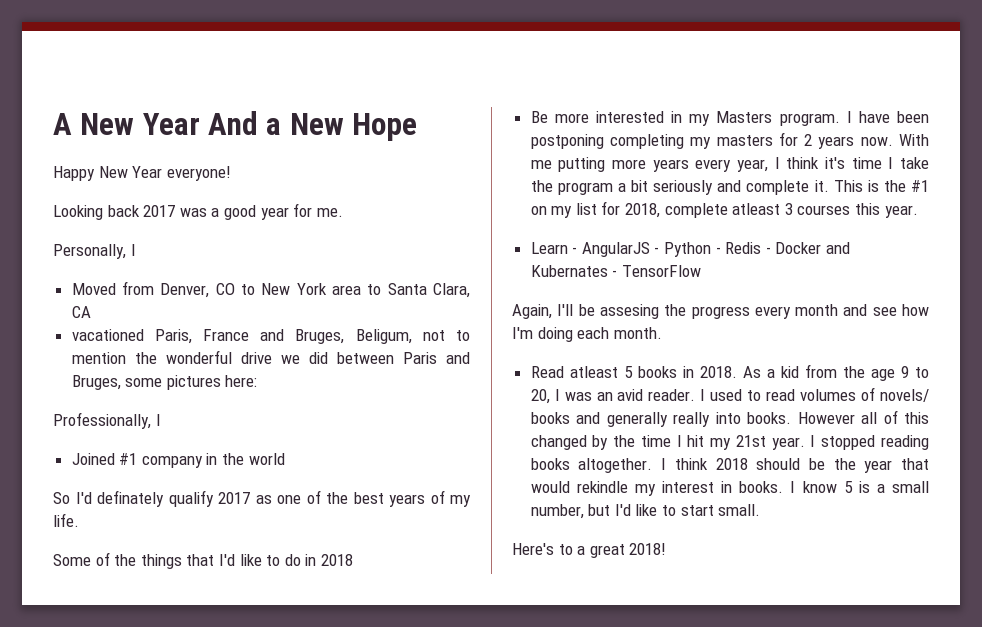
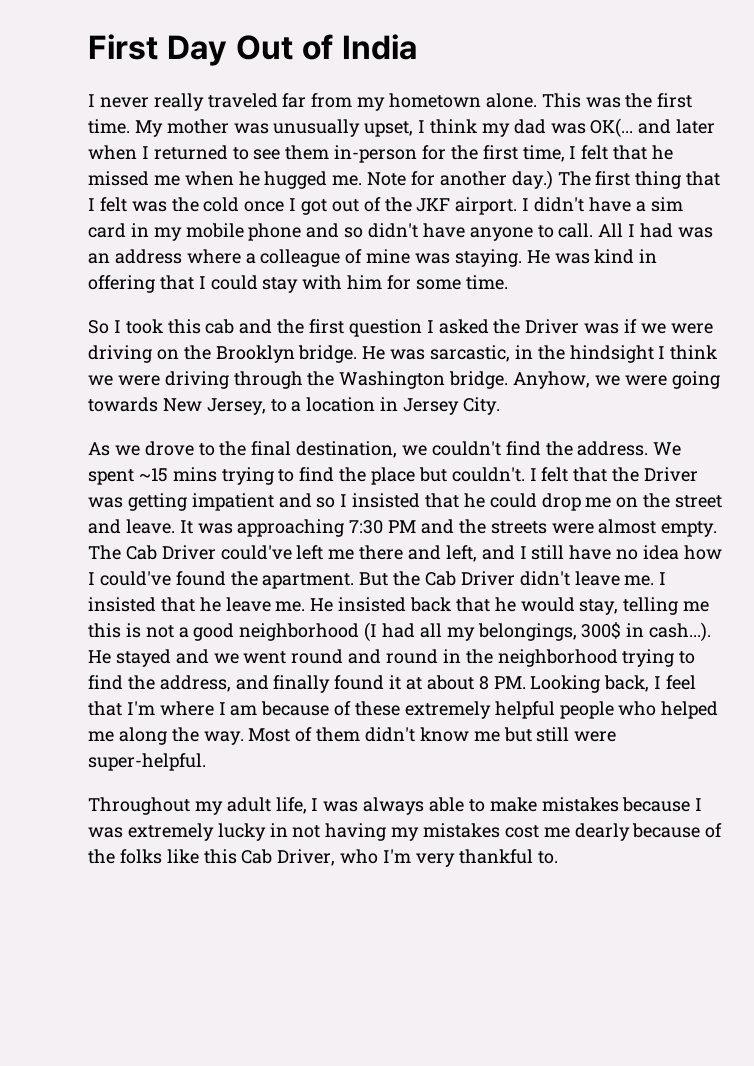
[53,111,418,141] [53,166,231,181] [53,203,343,220] [53,244,136,259] [71,281,470,298] [71,306,91,318] [71,329,471,344] [71,350,470,364] [71,375,258,390] [53,412,161,429] [71,453,285,468] [53,490,471,507] [53,513,79,527] [53,552,353,569] [530,111,929,126] [530,132,930,149] [530,157,930,172] [530,180,929,195] [530,201,918,218] [530,242,851,257] [530,265,701,277] [512,304,929,319] [512,327,662,342] [530,364,929,381] [530,387,929,404] [530,410,929,427] [530,435,929,450] [530,458,929,473] [530,481,929,496] [530,504,761,519] [512,543,667,558] A New Year And a New Hope // Happy New Year everyone! // Looking back 2017 was a good year for me. // Personally, I // Moved from Denver, CO to New York area to Santa Clara, CA // vacationed Paris, France and Bruges, Beligum, not to mention the wonderful drive we did between Paris and Bruges, some pictures here: // Professionally, I // Joined #1 company in the world // So I'd definately qualify 2017 as one of the best years of my life. // Some of the things that I'd like to do in 2018 // Be more interested in my Masters program. I have been postponing completing my masters for 2 years now. With me putting more years every year, I think it's time I take the program a bit seriously and complete it. This is the #1 on my list for 2018, complete atleast 3 courses this year. // Learn - AngularJS - Python - Redis - Docker and Kubernates - TensorFlow // Again, I'll be assesing the progress every month and see how I'm doing each month. // Read atleast 5 books in 2018. As a kid from the age 9 to 20, I was an avid reader. I used to read volumes of novels/ books and generally really into books. However all of this changed by the time I hit my 21st year. I stopped reading books altogether. I think 2018 should be the year that would rekindle my interest in books. I know 5 is a small number, but I'd like to start small. // Here's to a great 2018! -> [88,34,417,66] [88,93,693,111] [88,118,716,138] [88,145,674,163] [88,170,721,190] [88,197,683,215] [88,223,713,241] [88,249,658,267] [88,275,508,293] [88,319,713,337] [88,345,718,363] [88,371,720,389] [88,397,500,415] [88,441,682,458] [88,467,699,485] [88,493,723,511] [88,519,718,537] [88,545,722,562] [88,571,667,589] [88,597,710,615] [88,622,712,642] [88,649,696,667] [88,675,697,693] [88,701,719,719] [88,727,617,745] [88,753,206,771] [88,797,703,815] [88,823,723,841] [88,849,558,867] First Day Out of India // I never really traveled far from my hometown alone. This was the first time. My mother was unusually upset, I think my dad was OK(... and later when I returned to see them in-person for the first time, I felt that he missed me when he hugged me. Note for another day.) The first thing that I felt was the cold once I got out of the JKF airport. I didn't have a sim card in my mobile phone and so didn't have anyone to call. All I had was an address where a colleague of mine was staying. He was kind in offering that I could stay with him for some time. // So I took this cab and the first question I asked the Driver was if we were driving on the Brooklyn bridge. He was sarcastic, in the hindsight I think we were driving through the Washington bridge. Anyhow, we were going towards New Jersey, to a location in Jersey City. // As we drove to the final destination, we couldn't find the address. We spent ~15 mins trying to find the place but couldn't. I felt that the Driver was getting impatient and so I insisted that he could drop me on the street and leave. It was approaching 7:30 PM and the streets were almost empty. The Cab Driver could've left me there and left, and I still have no idea how I could've found the apartment. But the Cab Driver didn't leave me. I insisted that he leave me. He insisted back that he would stay, telling me this is not a good neighborhood (I had all my belongings, 300$ in cash...). He stayed and we went round and round in the neighborhood trying to find the address, and finally found it at about 8 PM. Looking back, I feel that I'm where I am because of these extremely helpful people who helped me along the way. Most of them didn't know me but still were super-helpful. // Throughout my adult life, I was always able to make mistakes because I was extremely lucky in not having my mistakes cost me dearly because of the folks like this Cab Driver, who I'm very thankful to.

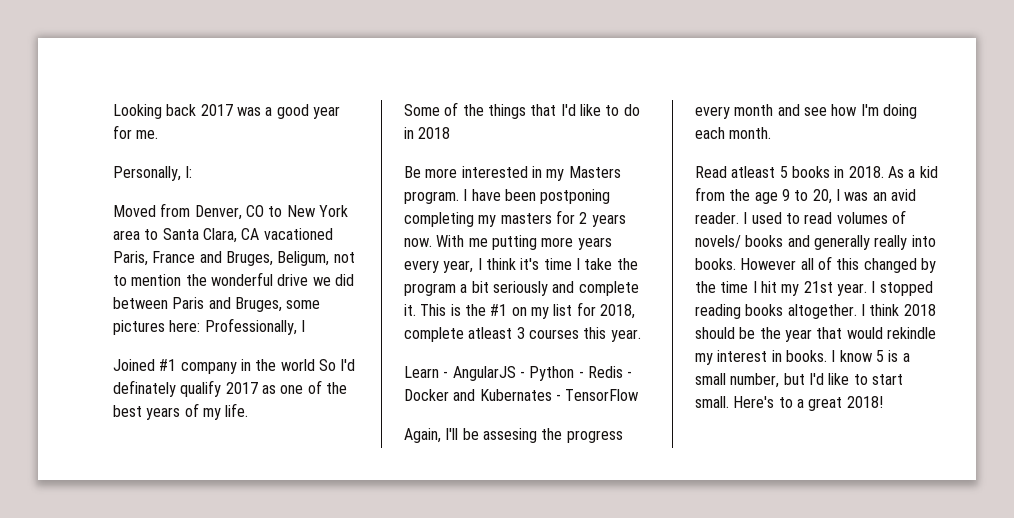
[88,34,417,66] [88,93,693,111] [88,118,716,138] [88,145,674,163] [88,170,721,190] [88,197,683,215] [88,223,713,241] [88,249,658,267] [88,275,508,293] [88,319,713,337] [88,345,718,363] [88,371,720,389] [88,397,500,415] [88,441,682,458] [88,467,699,485] [88,493,723,511] [88,519,718,537] [88,545,722,562] [88,571,667,589] [88,597,710,615] [88,622,712,642] [88,649,696,667] [88,675,697,693] [88,701,719,719] [88,727,617,745] [88,753,206,771] [88,797,703,815] [88,823,723,841] [88,849,558,867] First Day Out of India // I never really traveled far from my hometown alone. This was the first time. My mother was unusually upset, I think my dad was OK(... and later when I returned to see them in-person for the first time, I felt that he missed me when he hugged me. Note for another day.) The first thing that I felt was the cold once I got out of the JKF airport. I didn't have a sim card in my mobile phone and so didn't have anyone to call. All I had was an address where a colleague of mine was staying. He was kind in offering that I could stay with him for some time. // So I took this cab and the first question I asked the Driver was if we were driving on the Brooklyn bridge. He was sarcastic, in the hindsight I think we were driving through the Washington bridge. Anyhow, we were going towards New Jersey, to a location in Jersey City. // As we drove to the final destination, we couldn't find the address. We spent ~15 mins trying to find the place but couldn't. I felt that the Driver was getting impatient and so I insisted that he could drop me on the street and leave. It was approaching 7:30 PM and the streets were almost empty. The Cab Driver could've left me there and left, and I still have no idea how I could've found the apartment. But the Cab Driver didn't leave me. I insisted that he leave me. He insisted back that he would stay, telling me this is not a good neighborhood (I had all my belongings, 300$ in cash...). He stayed and we went round and round in the neighborhood trying to find the address, and finally found it at about 8 PM. Looking back, I feel that I'm where I am because of these extremely helpful people who helped me along the way. Most of them didn't know me but still were super-helpful. // Throughout my adult life, I was always able to make mistakes because I was extremely lucky in not having my mistakes cost me dearly because of the folks like this Cab Driver, who I'm very thankful to. -> [113,104,340,119] [113,125,159,139] [113,166,193,181] [113,203,348,220] [113,228,333,243] [113,251,355,266] [113,272,354,286] [113,297,321,312] [113,318,305,335] [113,359,356,374] [113,380,347,397] [113,403,249,420] [404,102,640,119] [404,127,451,139] [404,166,621,181] [404,189,611,204] [404,210,626,227] [404,235,612,250] [404,258,638,273] [404,281,639,296] [404,302,635,319] [404,327,641,342] [404,366,633,381] [404,389,639,401] [404,428,623,443] [695,104,917,119] [695,127,772,139] [695,166,938,178] [695,187,916,204] [695,210,906,224] [695,235,936,250] [695,256,936,273] [695,281,933,296] [695,304,936,319] [695,327,936,342] [695,350,910,365] [695,373,903,388] [695,396,883,411] Looking back 2017 was a good year for me. // Personally, I: // Moved from Denver, CO to New York area to Santa Clara, CA vacationed Paris, France and Bruges, Beligum, not to mention the wonderful drive we did between Paris and Bruges, some pictures here: Professionally, I // Joined #1 company in the world So I'd definately qualify 2017 as one of the best years of my life. // Some of the things that I'd like to do in 2018 // Be more interested in my Masters program. I have been postponing completing my masters for 2 years now. With me putting more years every year, I think it's time I take the program a bit seriously and complete it. This is the #1 on my list for 2018, complete atleast 3 courses this year. // Learn - AngularJS - Python - Redis - Docker and Kubernates - TensorFlow // Again, I'll be assesing the progress every month and see how I'm doing each month. // Read atleast 5 books in 2018. As a kid from the age 9 to 20, I was an avid reader. I used to read volumes of novels/ books and generally really into books. However all of this changed by the time I hit my 21st year. I stopped reading books altogether. I think 2018 should be the year that would rekindle my interest in books. I know 5 is a small number, but I'd like to start small. Here's to a great 2018!

